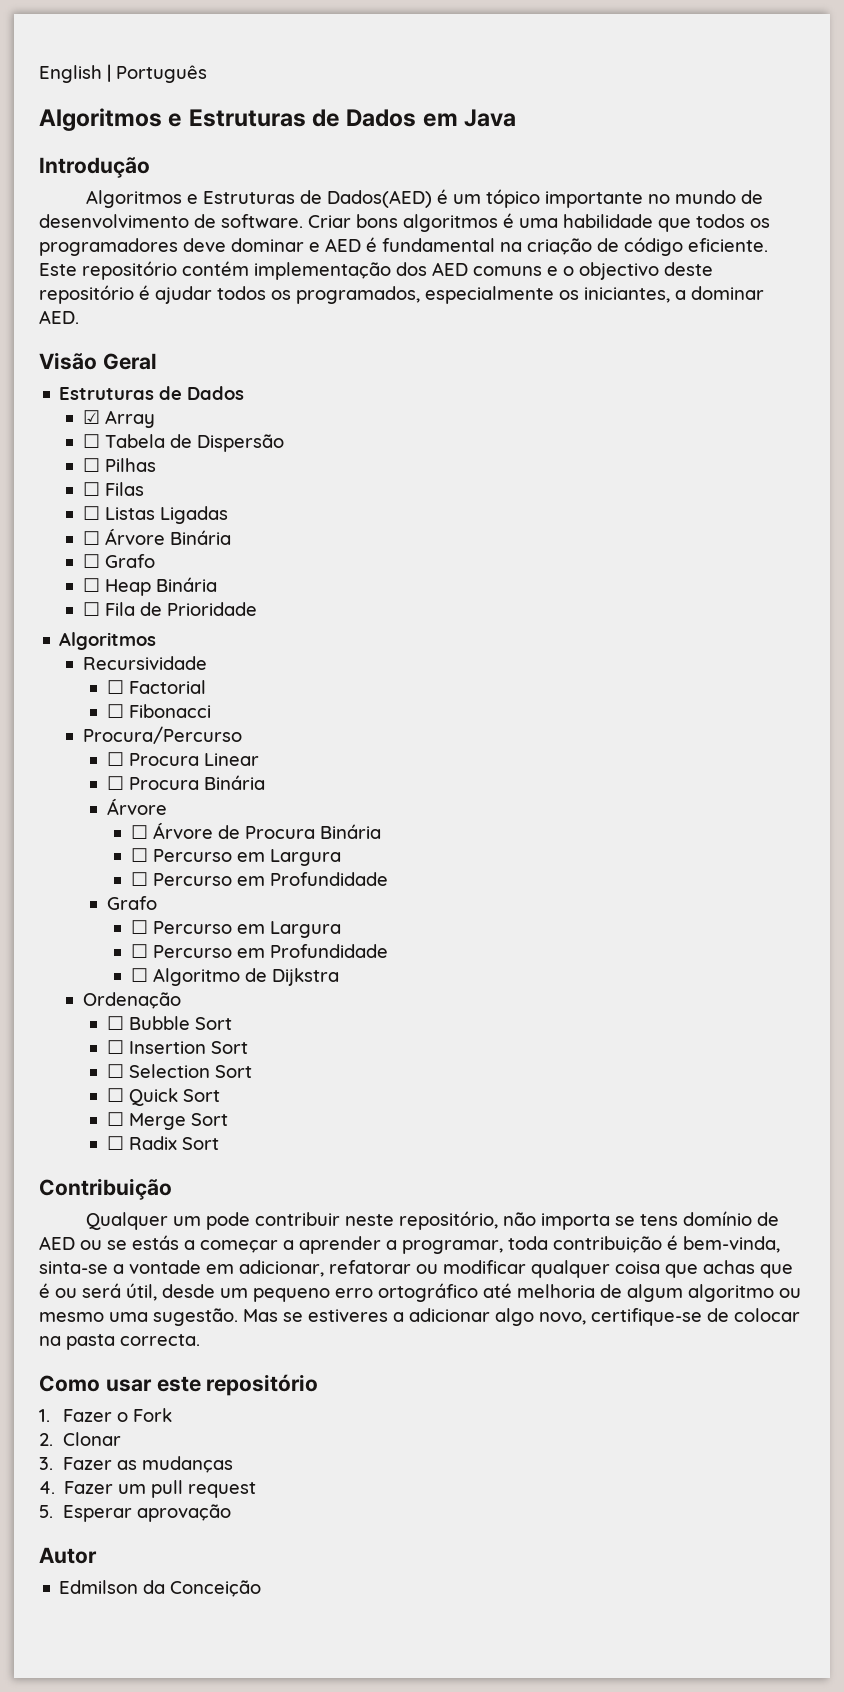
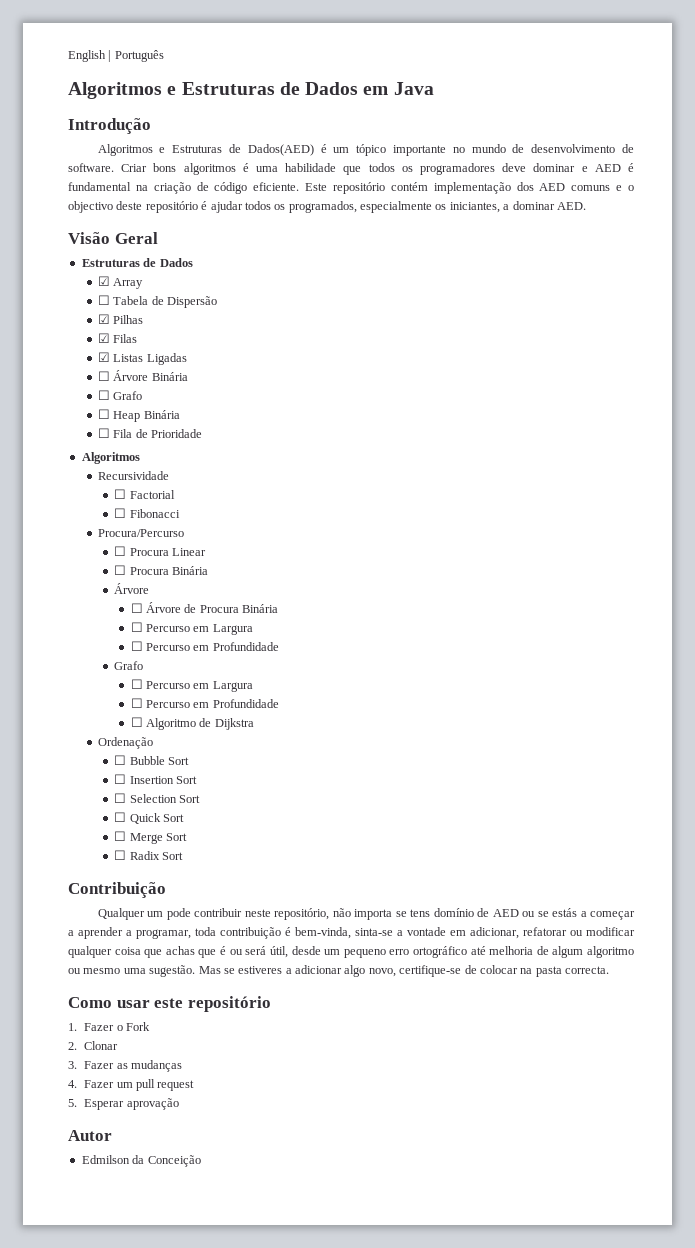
[83,458,101,472] ☐ -> [98,314,111,324] ☑
[83,482,101,496] ☐ -> [98,333,111,343] ☑
[83,506,101,520] ☐ -> [98,352,111,362] ☑

